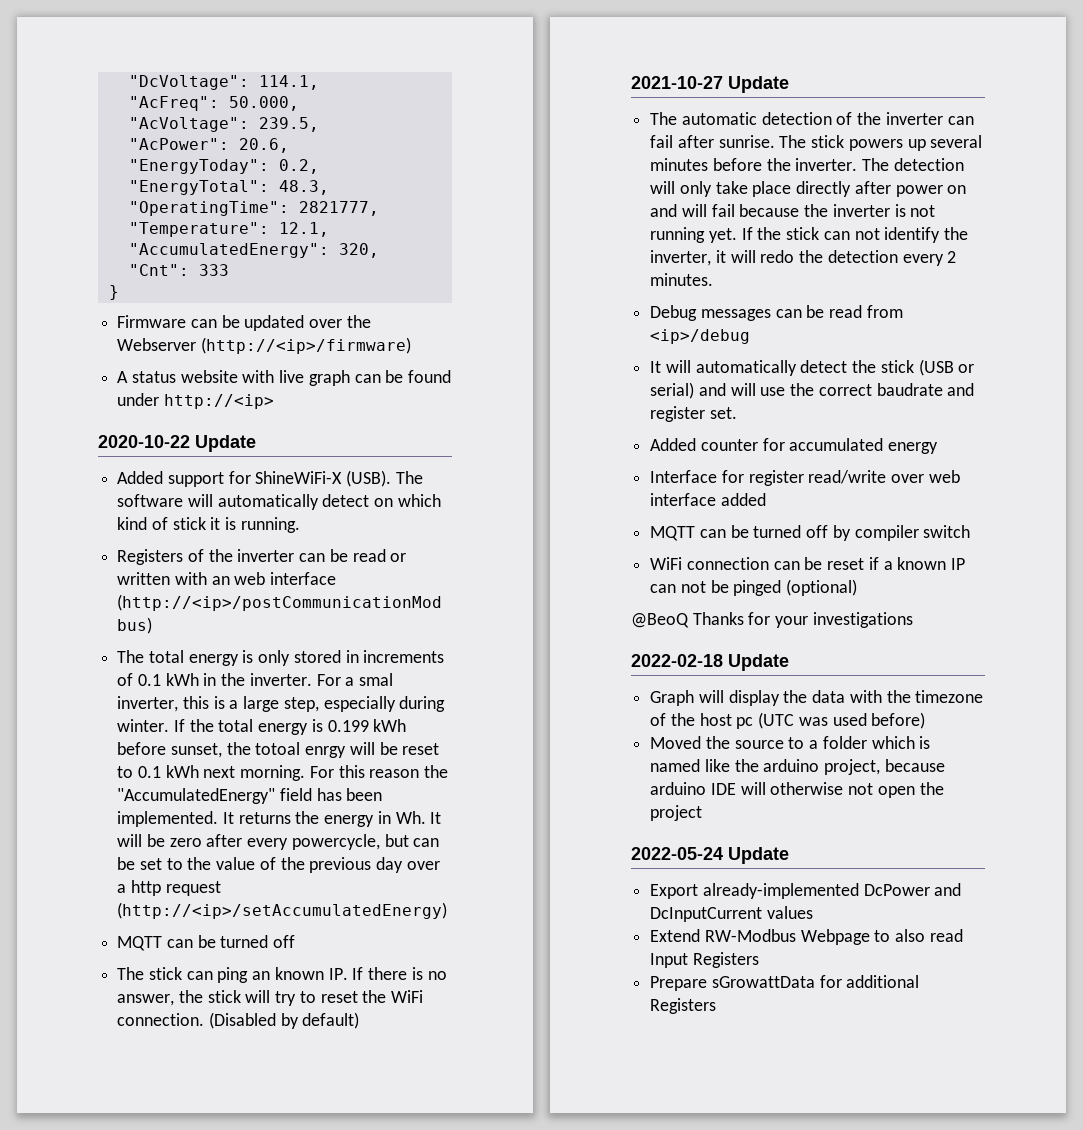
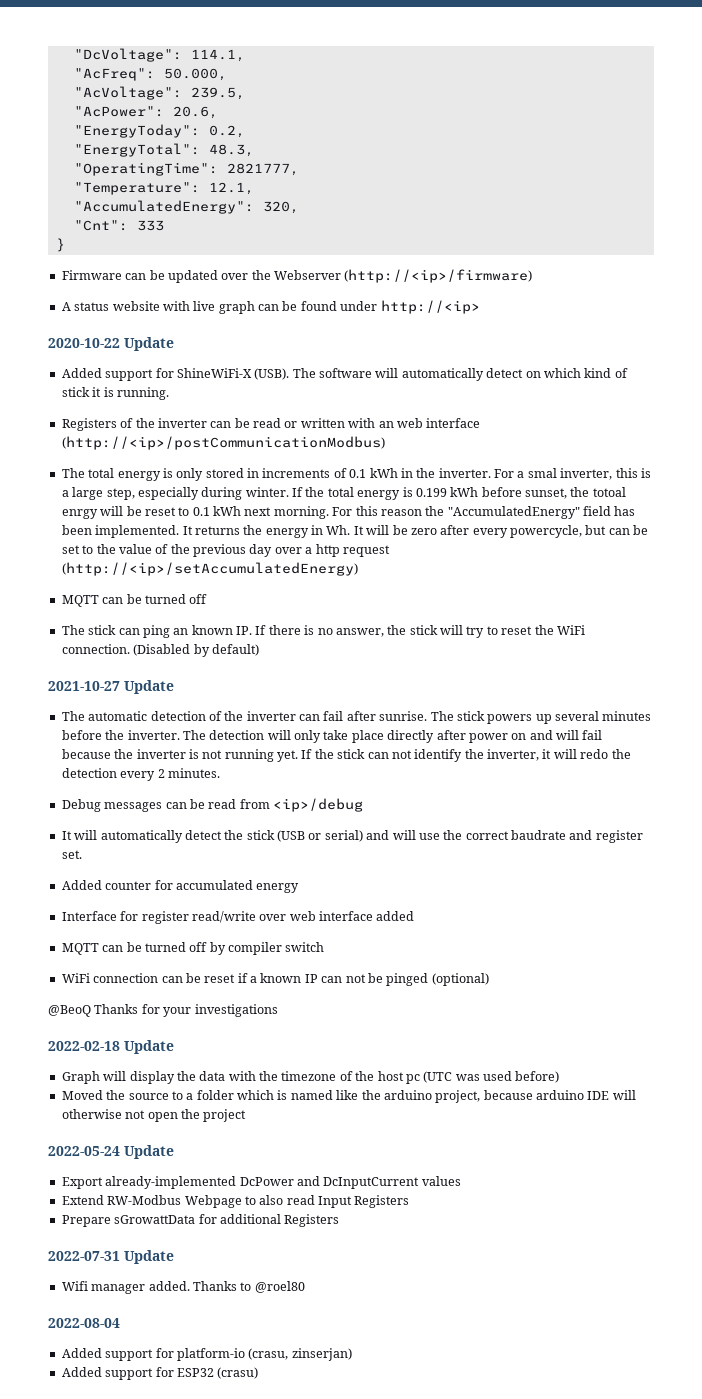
(717, 1006) none -> [48,1250,174,1264] [61,1281,305,1294] [48,1318,120,1328] [61,1348,352,1361] [61,1367,259,1380] // 2022-07-31 Update // Wifi manager added. Thanks to @roel80 // 2022-08-04 // Added support for platform-io (crasu, zinserjan) // Added support for ESP32 (crasu)

